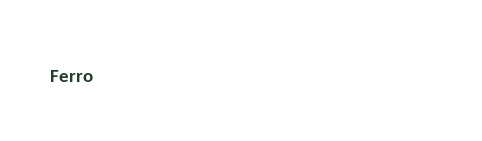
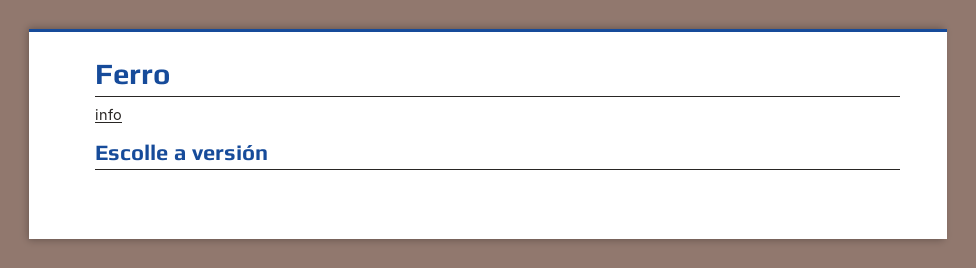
(93, 76) none -> [95,108,122,120] [95,144,268,161] // info // Escolle a versión

